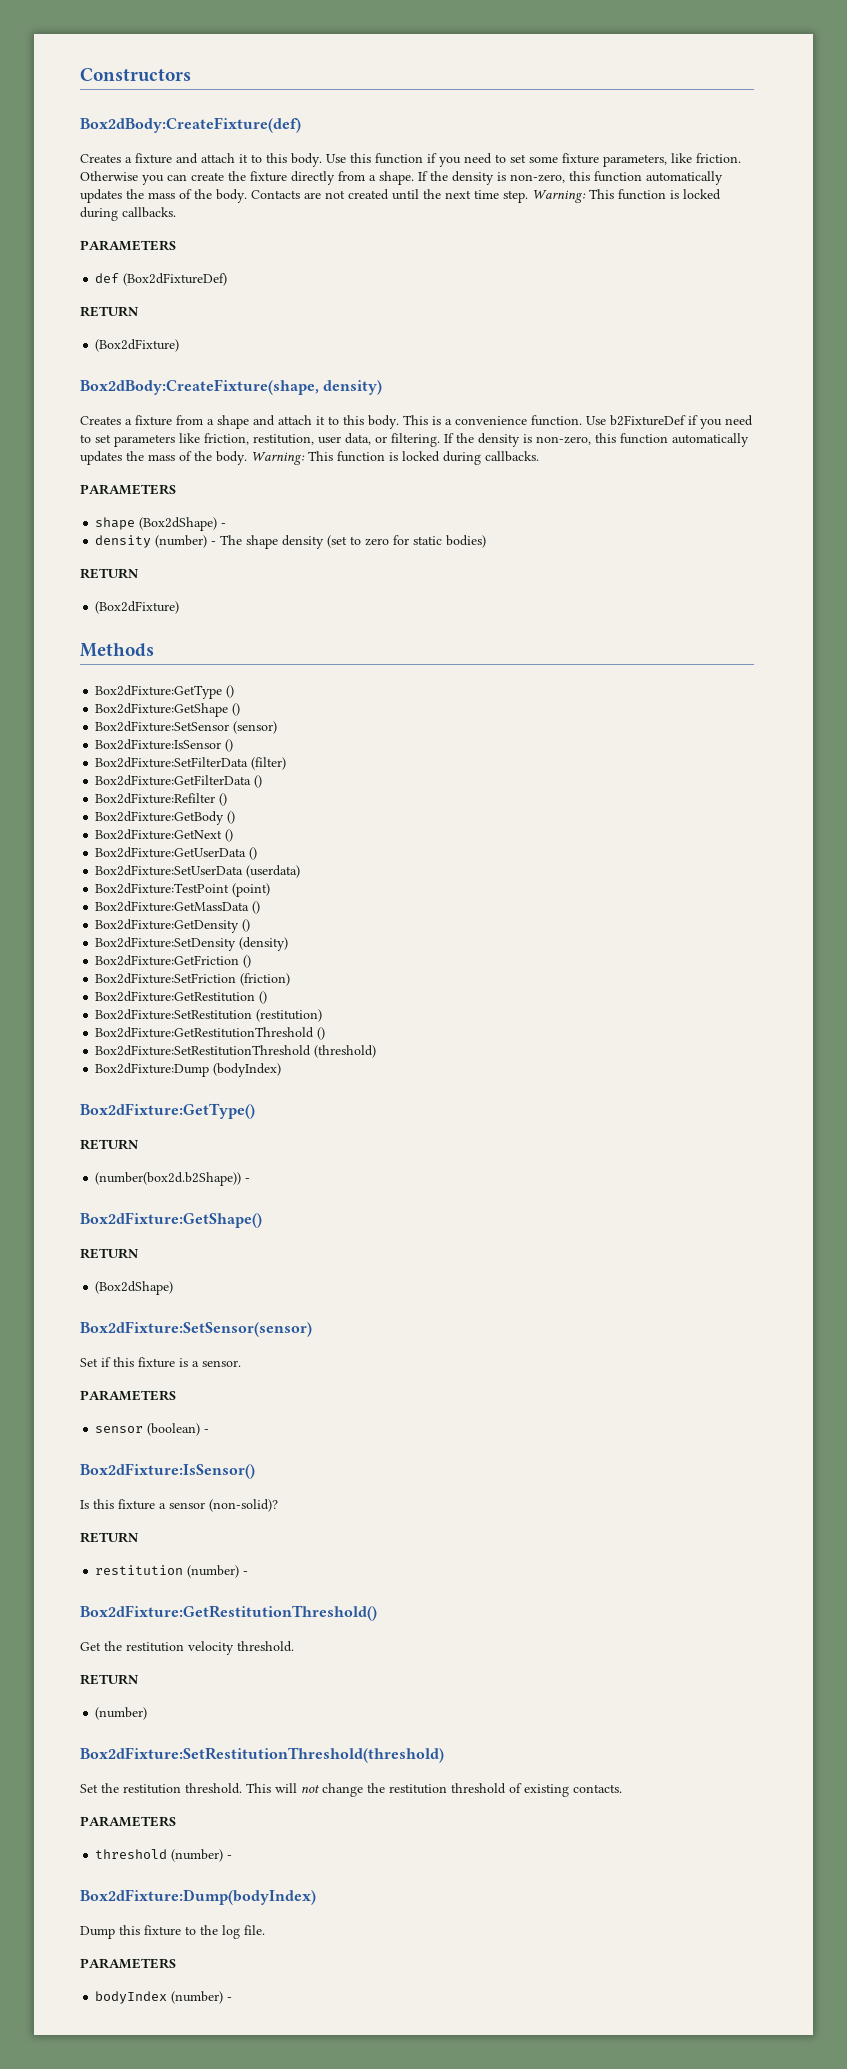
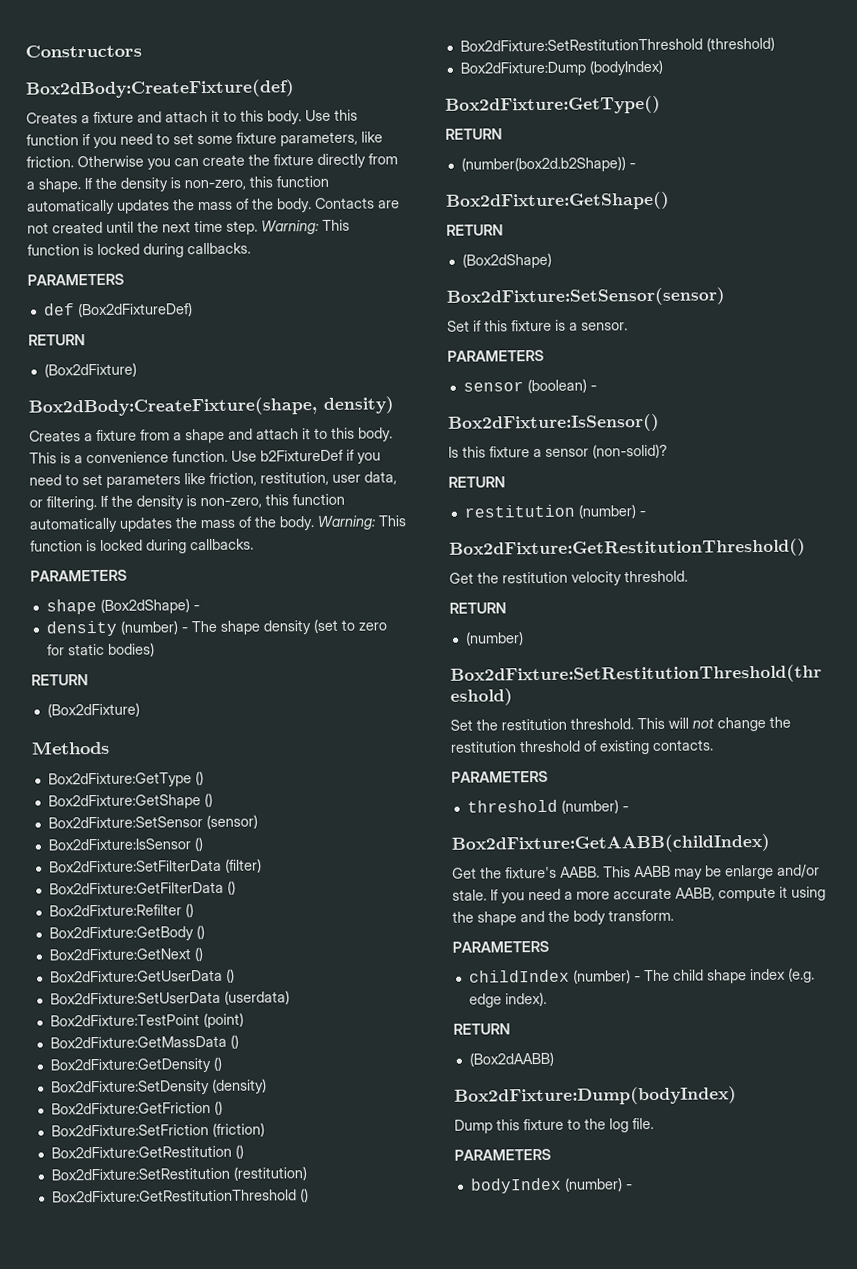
(233, 1857) none -> [451,833,770,854] [452,864,820,880] [452,886,826,904] [452,909,674,926] [452,940,549,953] [468,967,815,984] [468,991,547,1008] [453,1023,510,1035] [468,1051,554,1067] // Box2dFixture:GetAABB(childIndex) // Get the fixture's AABB. This AABB may be enlarge and/or stale. If you need a more accurate AABB, compute it using the shape and the body transform. // PARAMETERS // childIndex (number) - The child shape index (e.g. edge index). // RETURN // (Box2dAABB)

